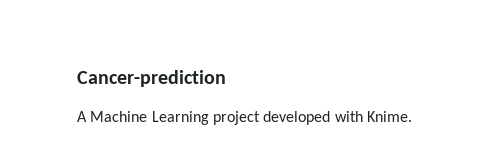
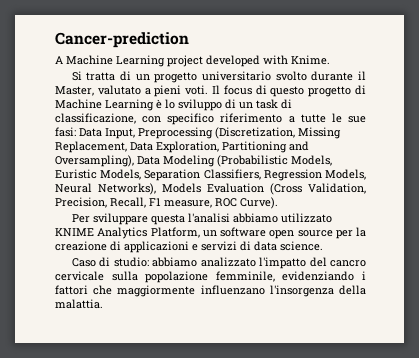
(412, 116) none -> [71,71,366,83] [55,85,367,97] [55,99,292,111] [55,113,366,125] [55,127,341,139] [55,141,309,153] [55,155,332,167] [55,169,366,181] [55,183,366,195] [55,197,278,209] [71,213,332,225] [55,227,366,239] [55,241,323,253] [71,257,366,269] [55,271,366,283] [55,285,366,297] [55,299,103,309] // Si tratta di un progetto universitario svolto durante il Master, valutato a pieni voti. Il focus di questo progetto di Machine Learning è lo sviluppo di un task di classificazione, con specifico riferimento a tutte le sue fasi: Data Input, Preprocessing (Discretization, Missing Replacement, Data Exploration, Partitioning and Oversampling), Data Modeling (Probabilistic Models, Euristic Models, Separation Classifiers, Regression Models, Neural Networks), Models Evaluation (Cross Validation, Precision, Recall, F1 measure, ROC Curve). // Per sviluppare questa l'analisi abbiamo utilizzato KNIME Analytics Platform, un software open source per la creazione di applicazioni e servizi di data science. // Caso di studio: abbiamo analizzato l'impatto del cancro cervicale sulla popolazione femminile, evidenziando i fattori che maggiormente influenzano l'insorgenza della malattia.

